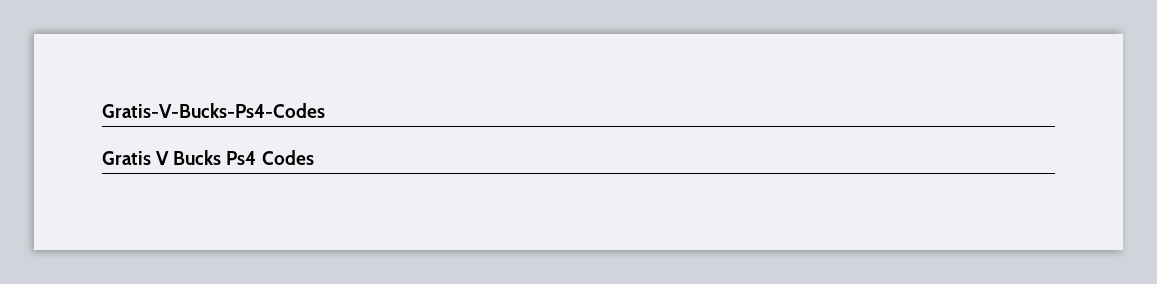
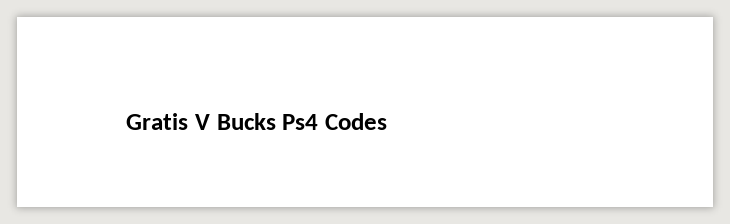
[102,103,325,118] Gratis-V-Bucks-Ps4-Codes // -> (126, 121) none

